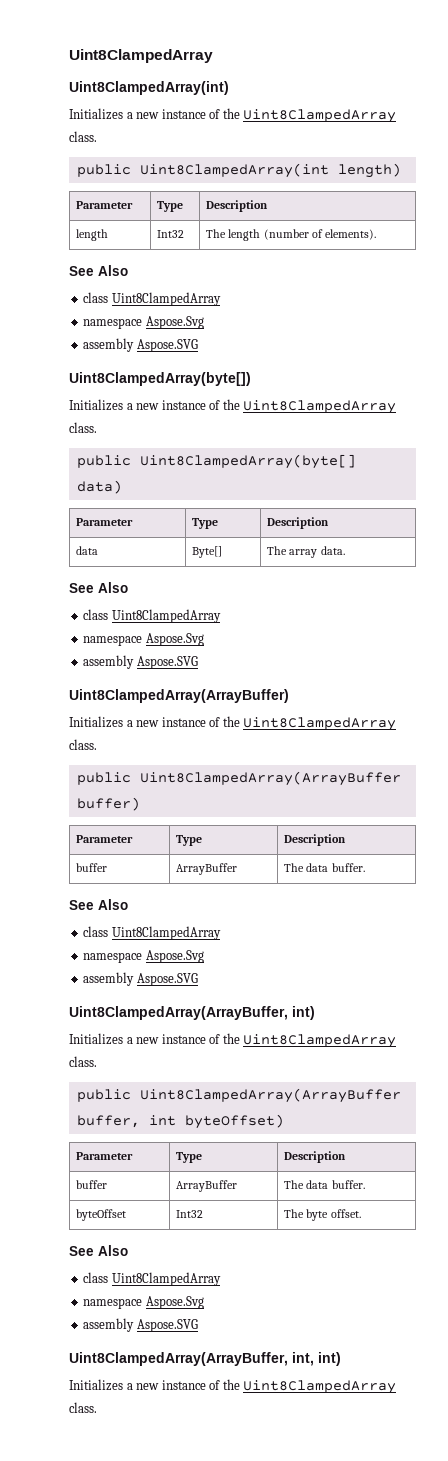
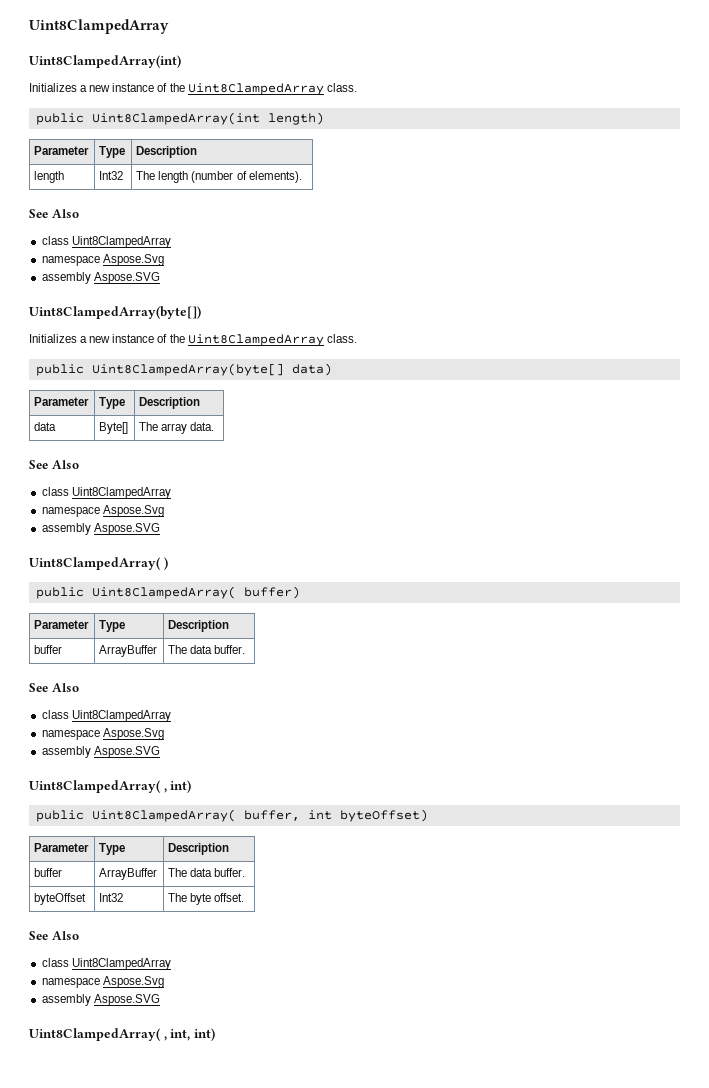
[69,689,289,703] [69,716,397,731] [69,739,97,750] [76,771,401,786] Uint8ClampedArray(ArrayBuffer) // Initializes a new instance of the Uint8ClampedArray class. // public Uint8ClampedArray(ArrayBuffer -> [29,557,168,570] [35,586,236,599] Uint8ClampedArray( ) // public Uint8ClampedArray(
[69,1006,315,1020] [69,1033,397,1048] [69,1056,97,1067] [76,1088,401,1103] Uint8ClampedArray(ArrayBuffer, int) // Initializes a new instance of the Uint8ClampedArray class. // public Uint8ClampedArray(ArrayBuffer -> [29,780,192,793] [35,809,236,822] Uint8ClampedArray( , int) // public Uint8ClampedArray(
[69,1352,288,1366] Uint8ClampedArray(ArrayBuffer, -> [29,1028,167,1041] Uint8ClampedArray( ,
[69,1379,397,1394] [69,1402,97,1413] // Initializes a new instance of the Uint8ClampedArray class. -> (215, 1034) none

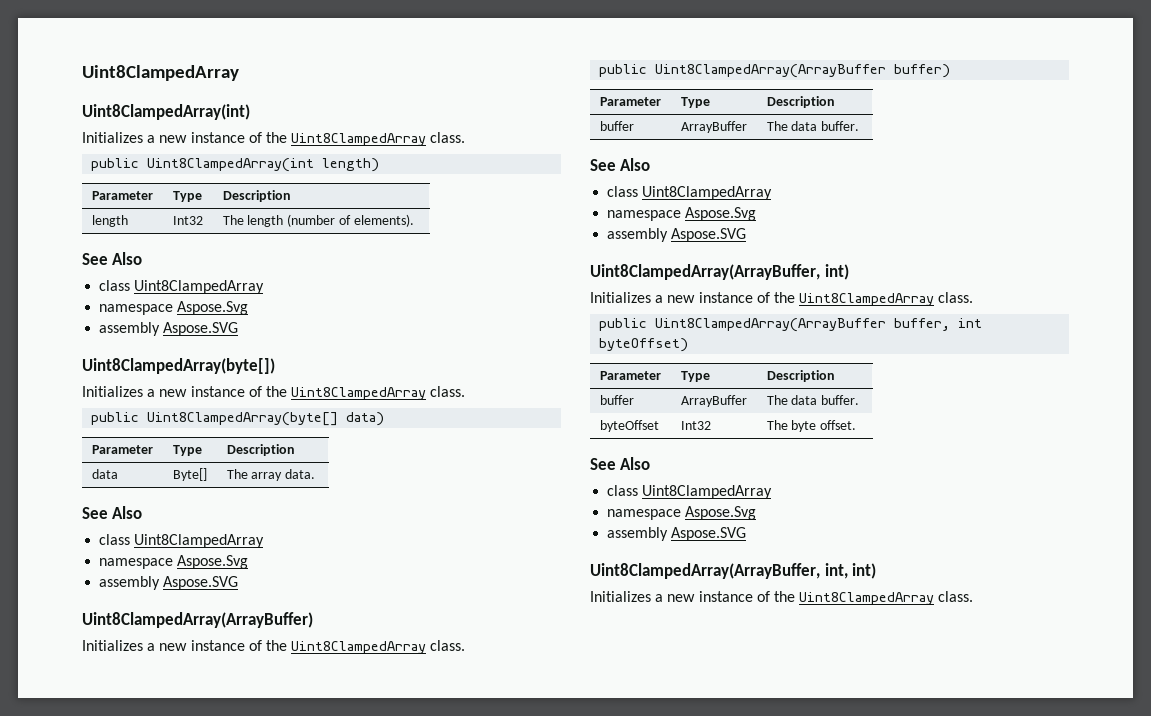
[29,557,168,570] [35,586,236,599] Uint8ClampedArray( ) // public Uint8ClampedArray( -> [82,612,313,628] [82,640,466,654] [599,64,887,78] Uint8ClampedArray(ArrayBuffer) // Initializes a new instance of the Uint8ClampedArray class. // public Uint8ClampedArray(ArrayBuffer
[29,780,192,793] [35,809,236,822] Uint8ClampedArray( , int) // public Uint8ClampedArray( -> [590,264,849,280] [590,292,974,306] [599,318,887,332] Uint8ClampedArray(ArrayBuffer, int) // Initializes a new instance of the Uint8ClampedArray class. // public Uint8ClampedArray(ArrayBuffer
[29,1028,167,1041] Uint8ClampedArray( , -> [590,563,820,579] Uint8ClampedArray(ArrayBuffer,
(215, 1034) none -> [590,591,974,605] // Initializes a new instance of the Uint8ClampedArray class.

